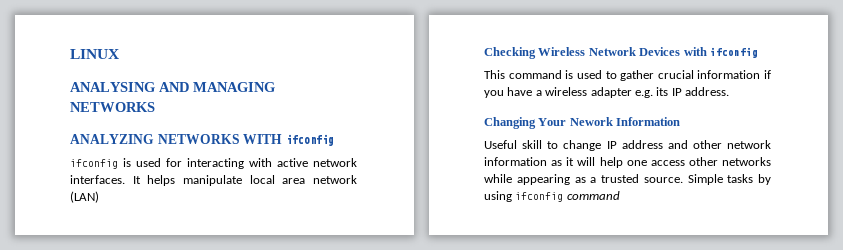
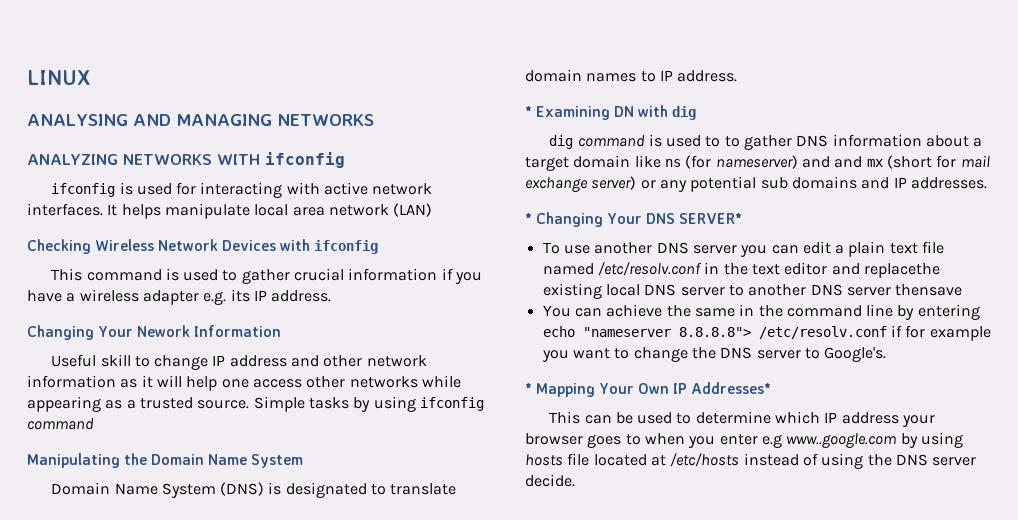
(620, 195) none -> [27,453,304,468] [51,482,457,498] [525,69,738,82] [525,105,697,120] [549,134,983,150] [525,155,990,171] [525,176,987,192] [525,212,743,227] [542,241,945,257] [542,262,940,278] [542,283,963,299] [542,304,980,320] [542,325,991,341] [541,347,887,362] [525,382,772,397] [549,411,936,427] [525,432,963,448] [525,453,977,469] [525,474,575,487] // Manipulating the Domain Name System // Domain Name System (DNS) is designated to translate domain names to IP address. // * Examining DN with dig // dig command is used to to gather DNS information about a target domain like ns (for nameserver) and and mx (short for mail exchange server) or any potential sub domains and IP addresses. // * Changing Your DNS SERVER* // To use another DNS server you can edit a plain text file named /etc/resolv.conf in the text editor and replacethe existing local DNS server to another DNS server thensave // You can achieve the same in the command line by entering echo "nameserver 8.8.8.8"> /etc/resolv.conf if for example you want to change the DNS server to Google's. // * Mapping Your Own IP Addresses* // This can be used to determine which IP address your browser goes to when you enter e.g www..google.com by using hosts file located at /etc/hosts instead of using the DNS server decide.

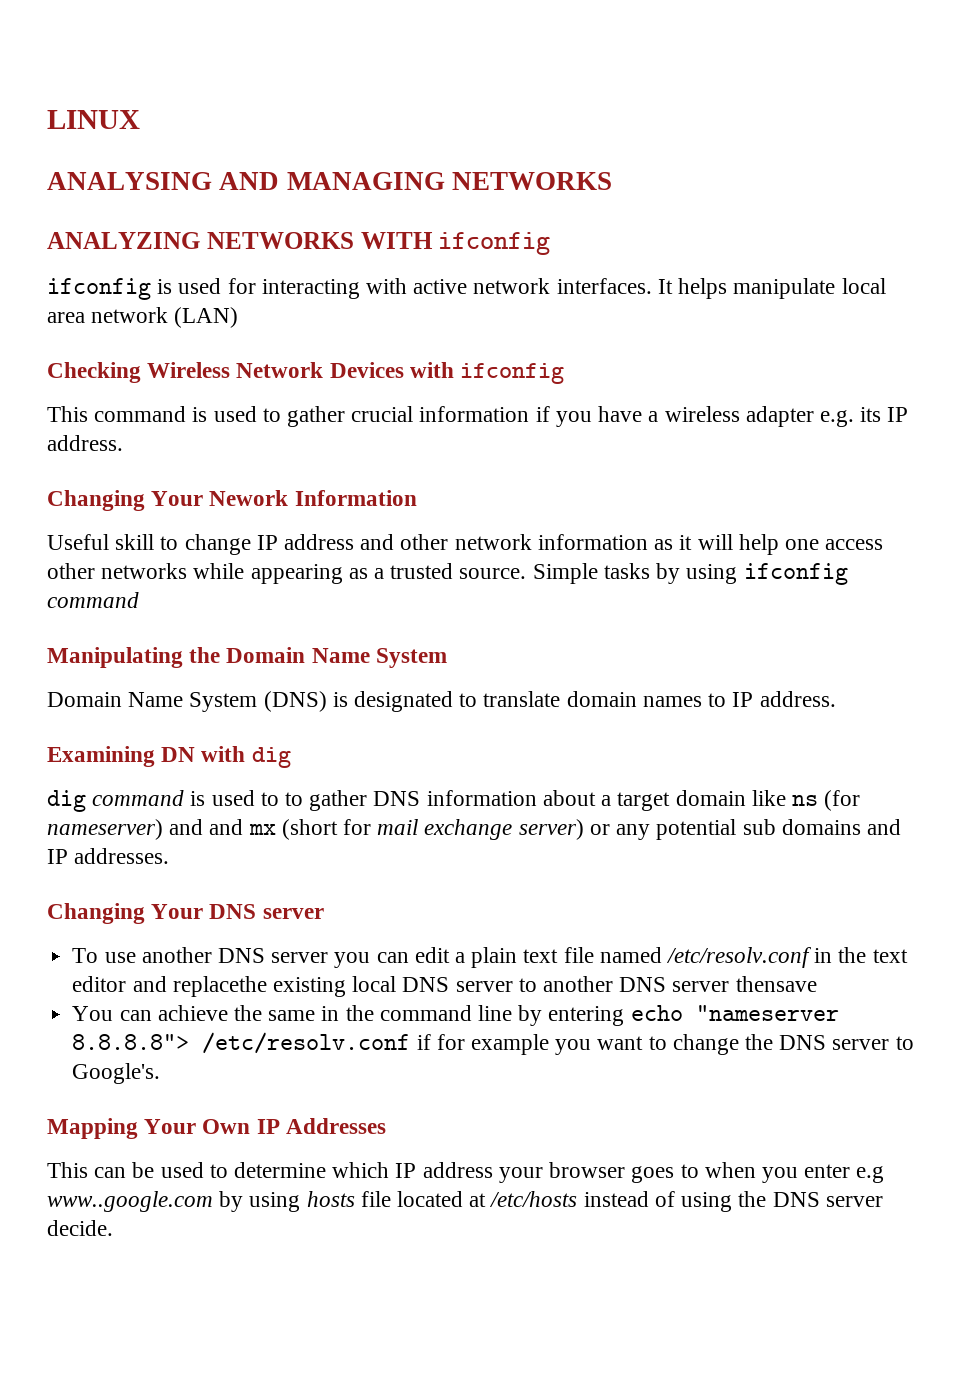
[525,106,532,117] * -> (836, 699) none
[525,213,532,224] * -> (170, 856) none
[679,213,743,224] SERVER* -> [262,908,324,919] server
[525,383,532,394] * -> (161, 1073) none
[691,382,772,394] Addresses* -> [285,1118,386,1134] Addresses

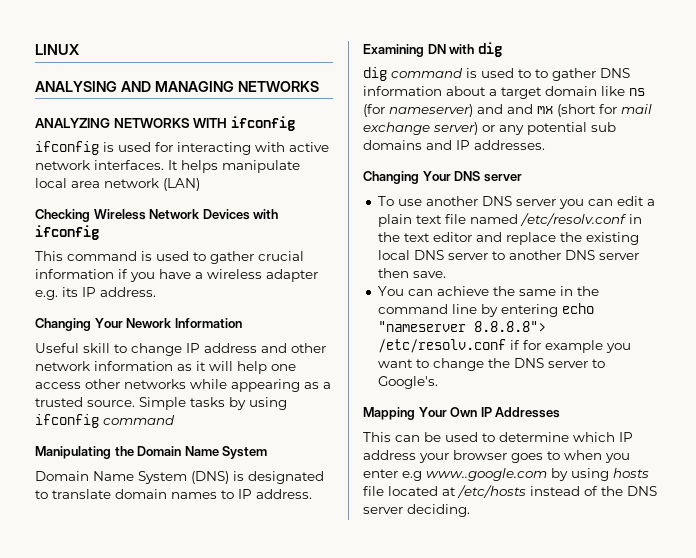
[172,976,267,997] replacethe -> [505,232,582,245] replace the
[735,976,817,992] thensave -> [377,268,446,278] then save.
[681,1191,883,1212] [47,1220,113,1236] using the DNS server decide. -> [601,486,657,496] [363,504,470,517] the DNS server deciding.

